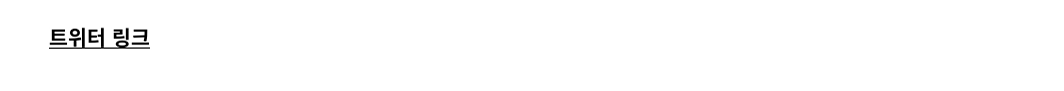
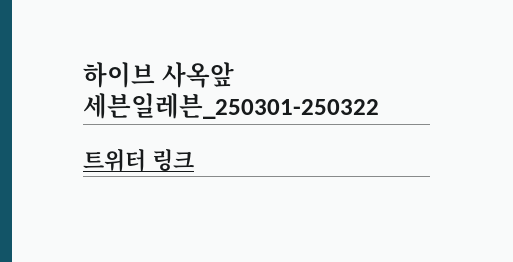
(48, 37) none -> [83,62,234,88] [83,93,379,119] 하이브 사옥앞 세븐일레븐_250301-250322 //

